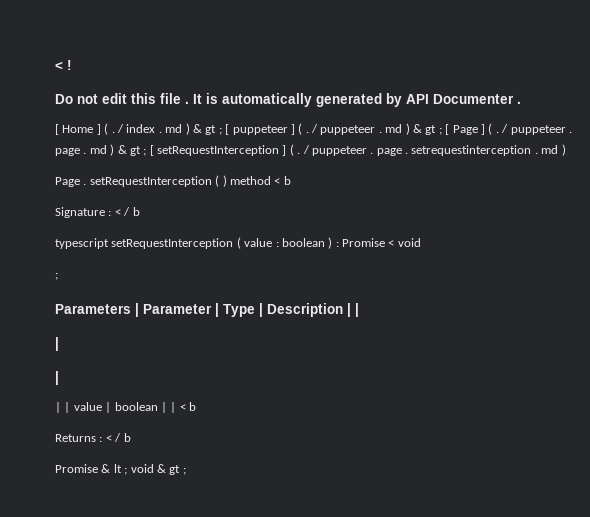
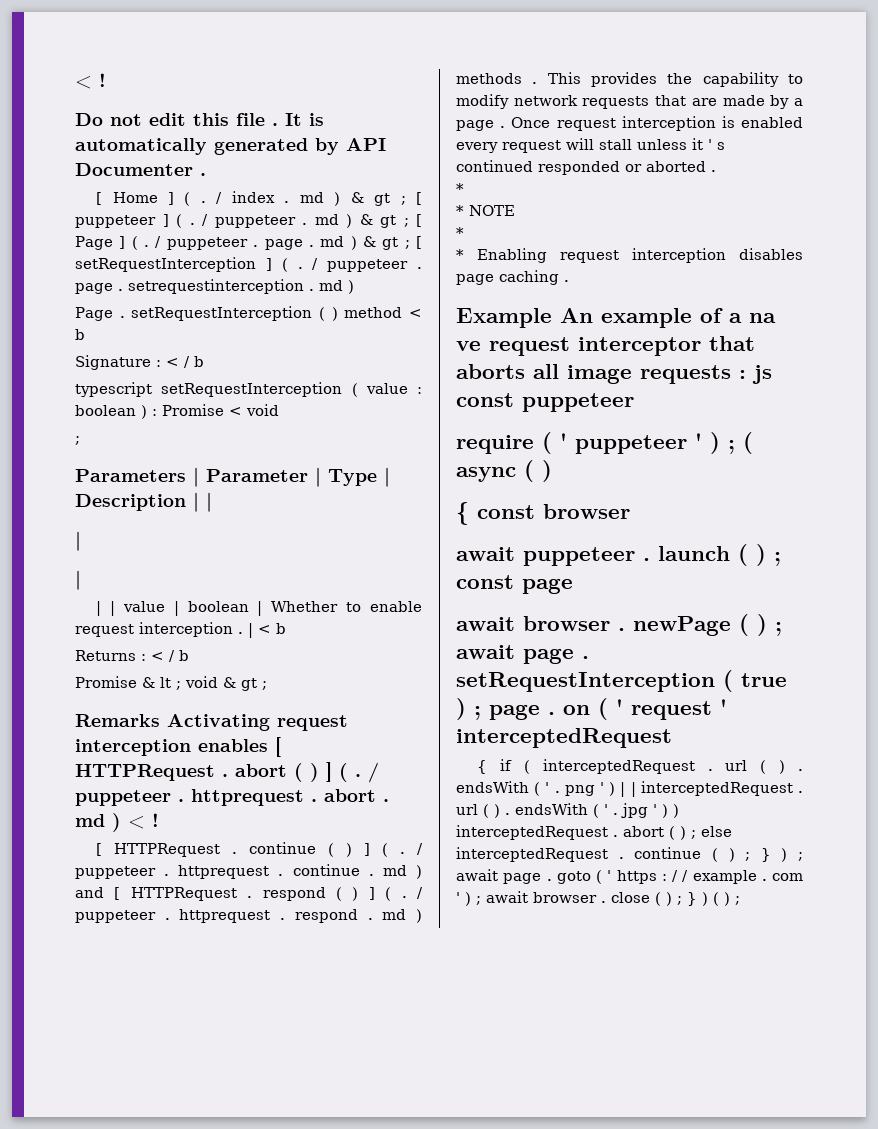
(167, 407) none -> [271,601,422,612] [75,622,243,637] Whether to enable request interception .
(186, 471) none -> [75,714,348,731] [75,737,281,757] [75,762,379,783] [75,789,389,806] [75,813,159,832] [96,842,423,857] [75,864,423,879] [75,887,423,901] [75,909,423,923] [456,72,803,87] [456,94,803,109] [456,116,803,131] [456,138,725,153] [456,160,716,175] [456,183,464,194] [456,205,515,216] [456,227,464,238] [456,248,803,263] [456,270,569,285] [456,308,776,328] [456,336,755,356] [456,364,772,384] [456,393,634,412] [456,432,753,454] [456,460,552,482] [456,502,630,525] [456,544,781,566] [456,575,573,594] [456,614,782,636] [456,645,589,664] [456,670,787,692] [456,698,727,720] [456,728,672,748] [477,759,803,774] [456,781,803,797] [456,803,679,818] [456,825,732,840] [456,847,803,862] [456,869,803,884] [456,891,740,906] // Remarks Activating request interception enables [ HTTPRequest . abort ( ) ] ( . / puppeteer . httprequest . abort . md ) < ! // [ HTTPRequest . continue ( ) ] ( . / puppeteer . httprequest . continue . md ) and [ HTTPRequest . respond ( ) ] ( . / puppeteer . httprequest . respond . md ) methods . This provides the capability to modify network requests that are made by a page . Once request interception is enabled every request will stall unless it ' s continued responded or aborted . // * // * NOTE // * // * Enabling request interception disables page caching . // Example An example of a na ve request interceptor that aborts all image requests : js const puppeteer // require ( ' puppeteer ' ) ; ( async ( ) // { const browser // await puppeteer . launch ( ) ; const page // await browser . newPage ( ) ; await page . setRequestInterception ( true ) ; page . on ( ' request ' interceptedRequest // { if ( interceptedRequest . url ( ) . endsWith ( ' . png ' ) | | interceptedRequest . url ( ) . endsWith ( ' . jpg ' ) ) interceptedRequest . abort ( ) ; else interceptedRequest . continue ( ) ; } ) ; await page . goto ( ' https : / / example . com ' ) ; await browser . close ( ) ; } ) ( ) ;

